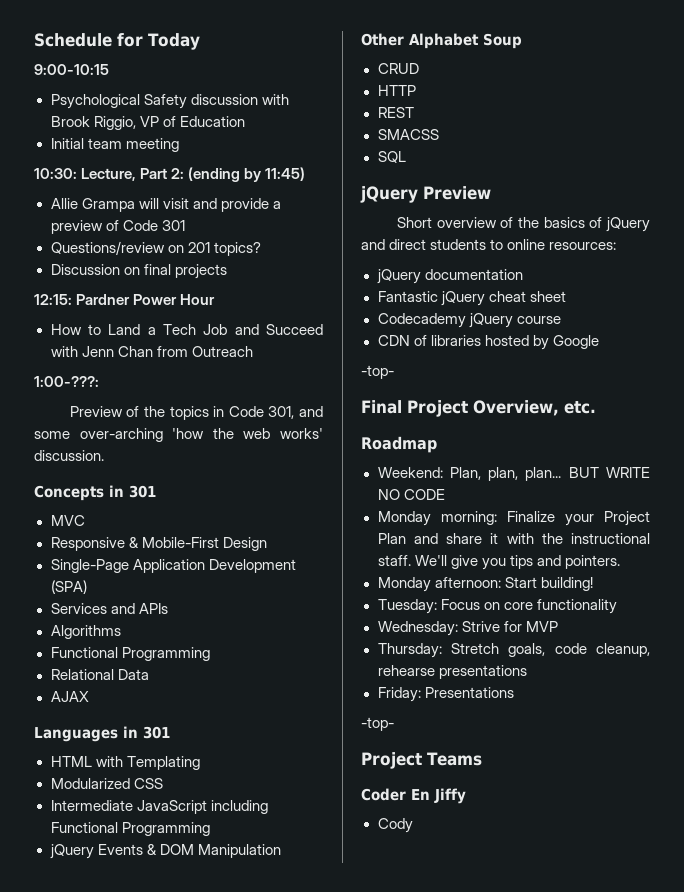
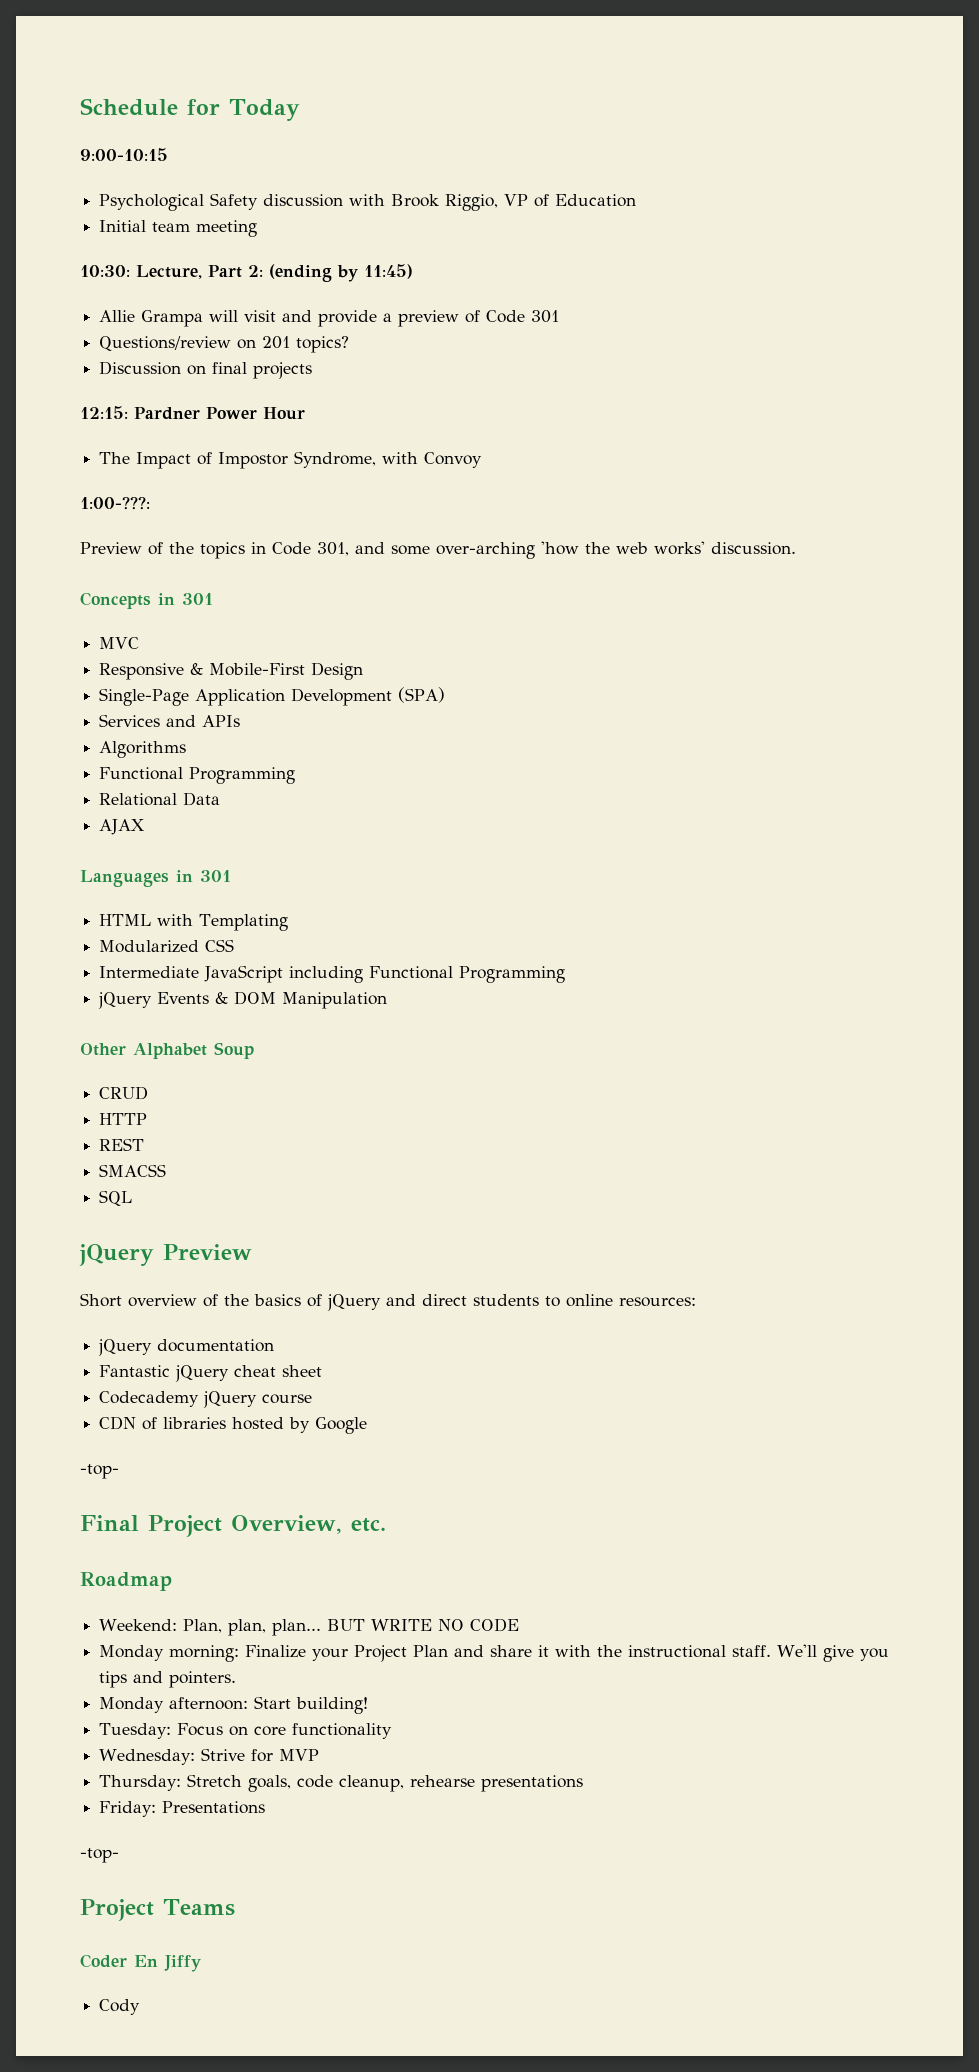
[50,324,323,335] [50,346,253,357] How to Land a Tech Job and Succeed with Jenn Chan from Outreach -> [99,451,483,469] The Impact of Impostor Syndrome, with Convoy

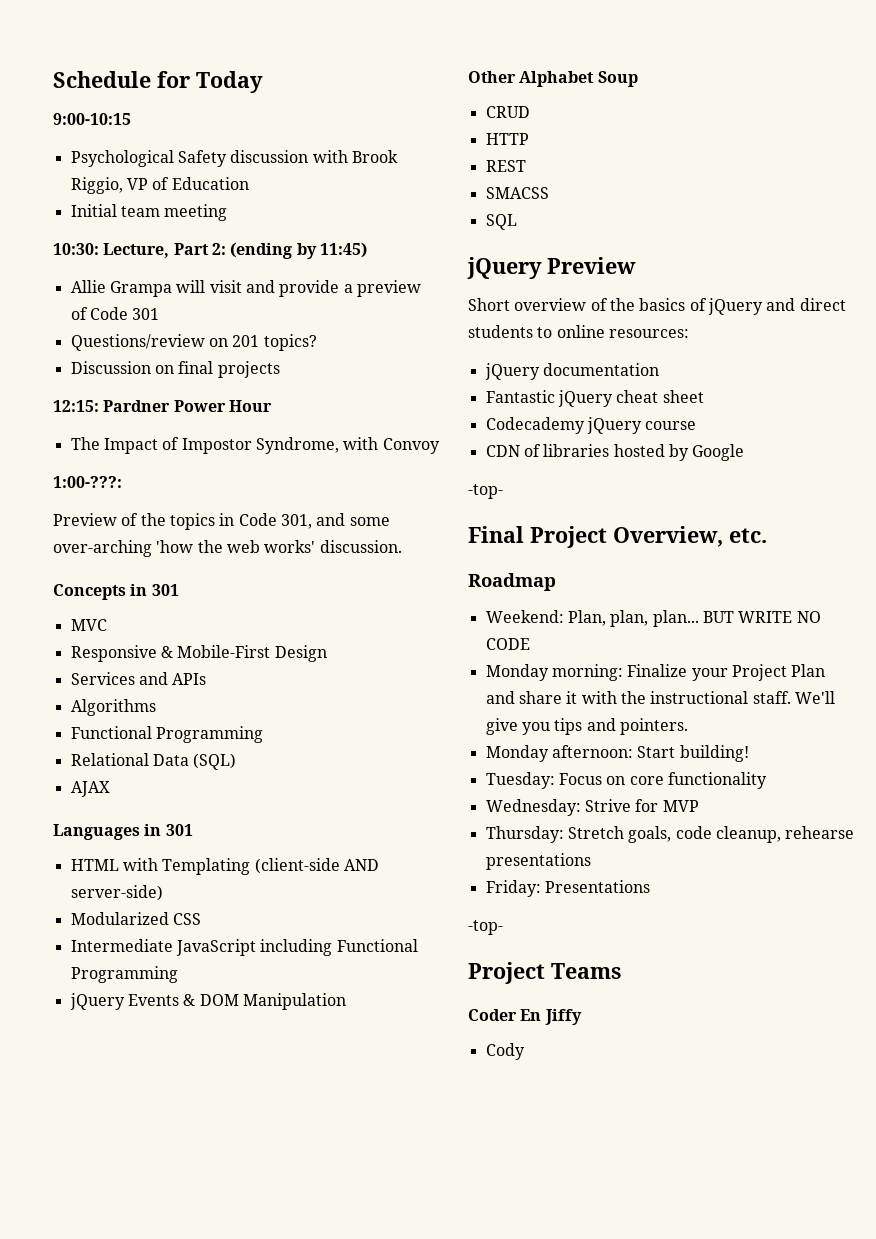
[99,687,446,706] // Single-Page Application Development (SPA) -> (327, 653) none
(221, 799) none -> [193,753,237,770] (SQL)
(289, 922) none -> [254,858,379,874] [70,885,163,901] (client-side AND server-side)

